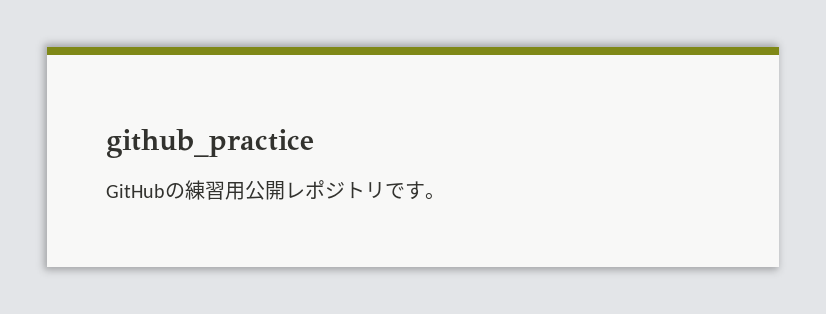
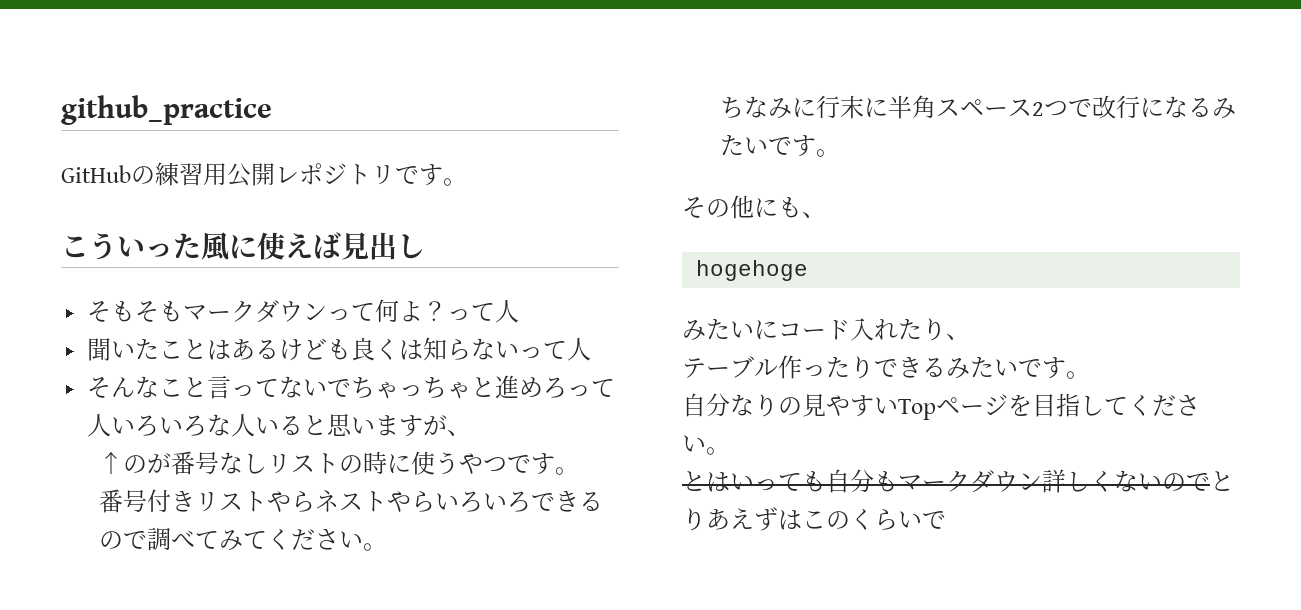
(445, 196) none -> [61,232,425,261] [87,299,520,323] [87,337,592,361] [87,375,616,399] [87,414,472,437] [98,451,579,475] [98,489,603,513] [98,527,387,551] [719,95,1236,119] [719,134,840,157] [682,195,826,219] [696,260,809,281] [682,318,970,341] [682,355,1090,379] [682,393,1200,420] [682,435,730,455] [682,469,1234,493] [682,507,946,531] // こういった風に使えば見出し // そもそもマークダウンって何よ？って人 // 聞いたことはあるけども良くは知らないって人 // そんなこと言ってないでちゃっちゃと進めろって人いろいろな人いると思いますが、 // ↑のが番号なしリストの時に使うやつです。 // 番号付きリストやらネストやらいろいろできるので調べてみてください。 // ちなみに行末に半角スペース2つで改行になるみたいです。 // その他にも、 // hogehoge // みたいにコード入れたり、 // テーブル作ったりできるみたいです。 // 自分なりの見やすいTopページを目指してください。 // とはいっても自分もマークダウン詳しくないのでとりあえずはこのくらいで

